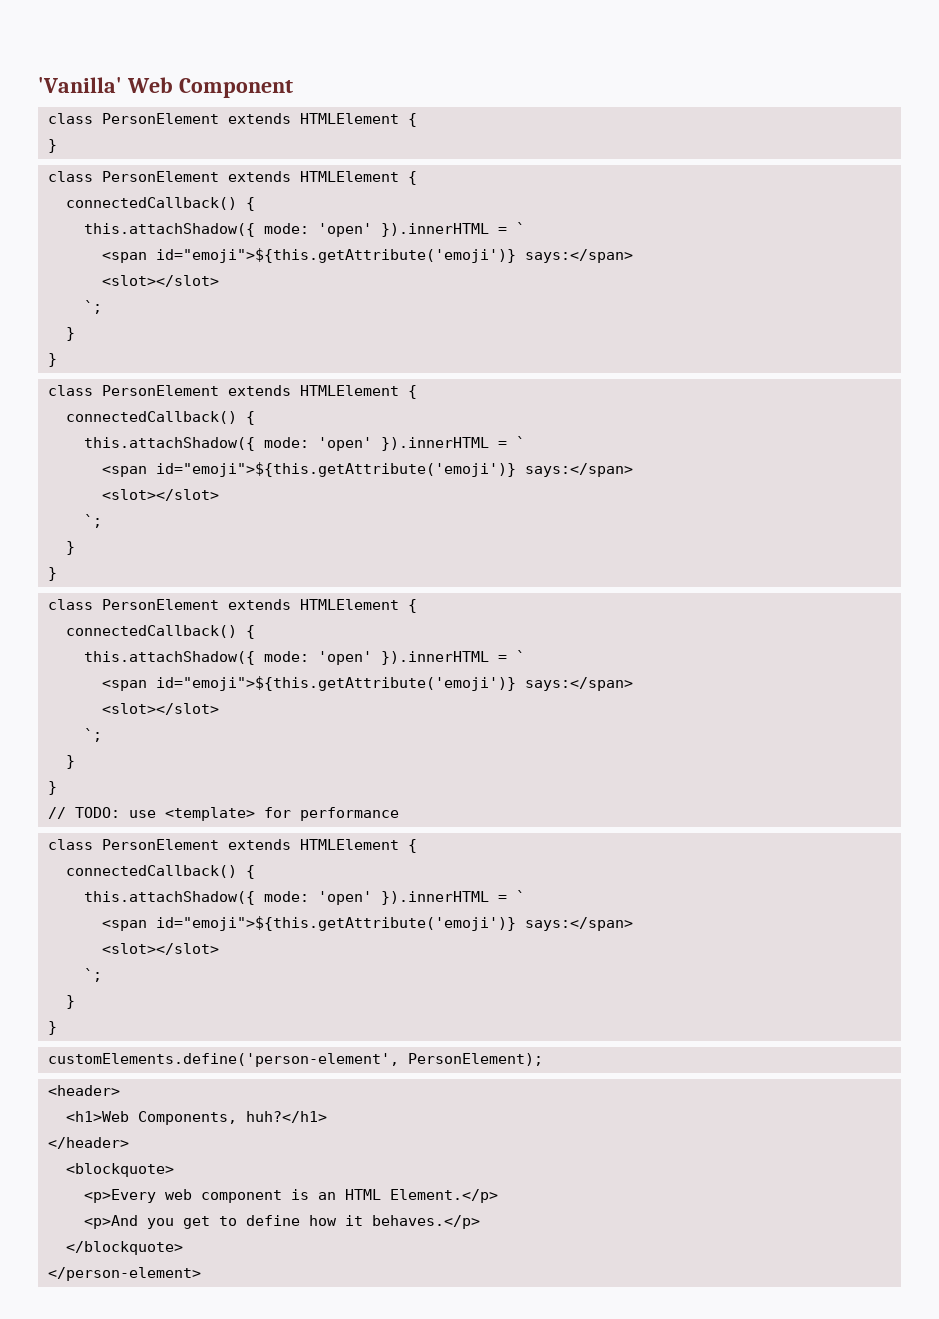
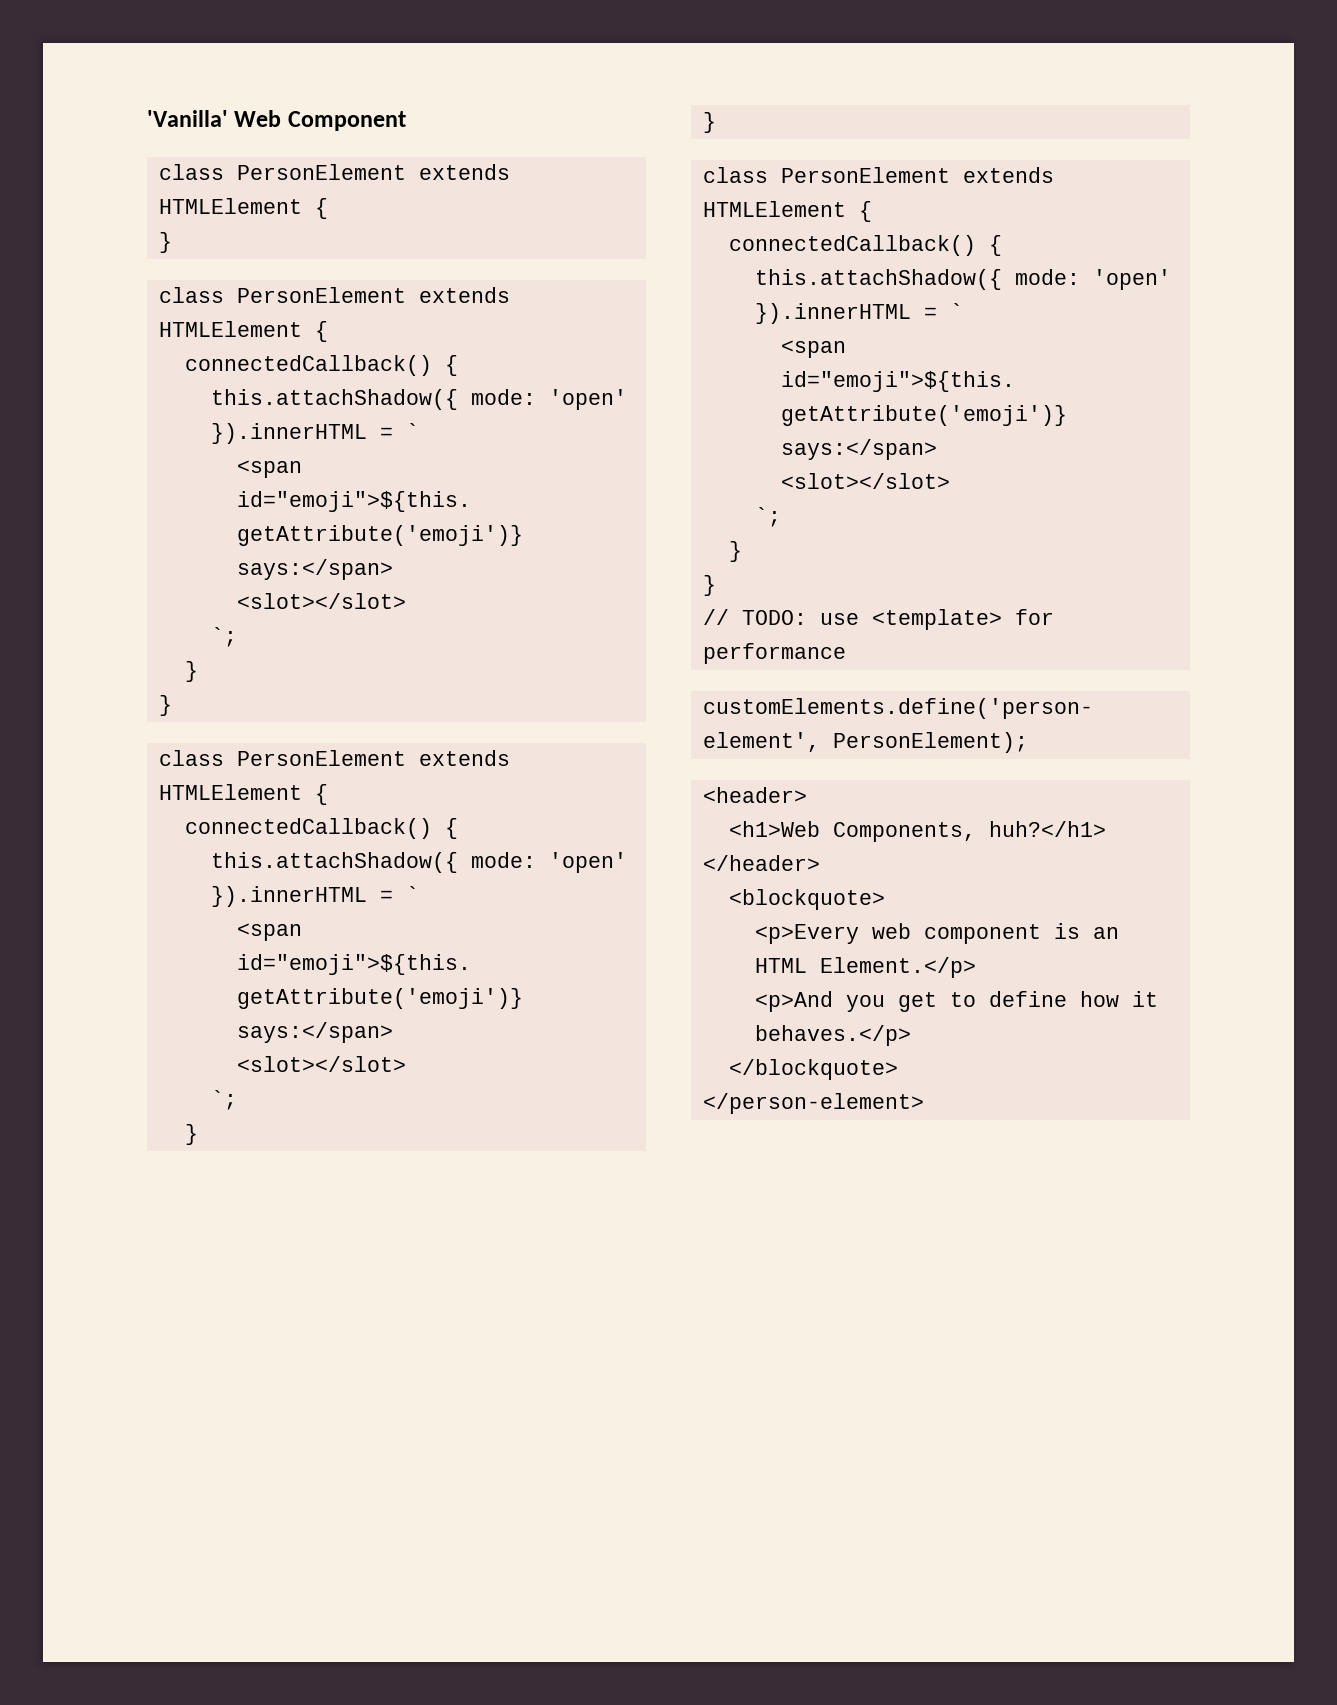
[47,839,417,853] [65,865,255,879] [83,890,525,905] [101,916,633,931] [101,943,219,955] [83,968,102,982] [65,995,75,1009] [47,1021,57,1035] // class PersonElement extends HTMLElement { // connectedCallback() { // this.attachShadow({ mode: 'open' }).innerHTML = ` // <span id="emoji">${this.getAttribute('emoji')} says:</span> // <slot></slot> // `; // } // } -> (847, 653) none

